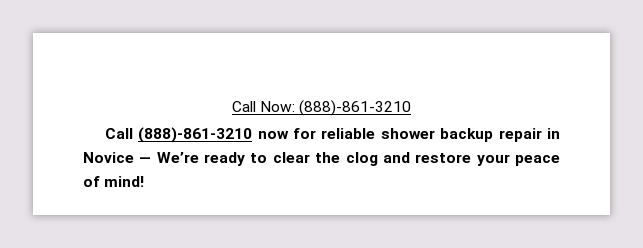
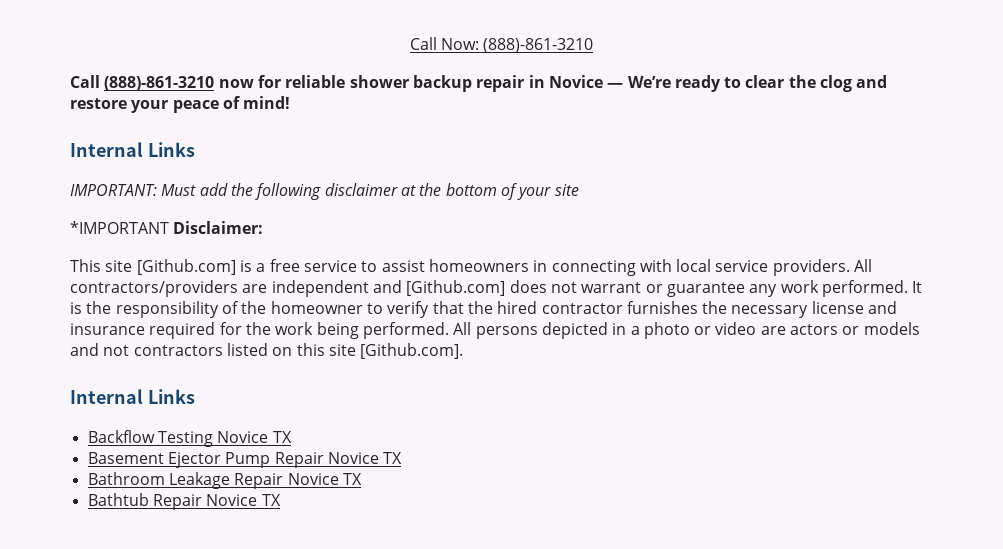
(145, 181) none -> [70,142,195,157] [70,183,579,200] [70,221,264,234] [70,259,873,276] [70,280,923,297] [70,301,898,318] [70,322,920,339] [70,343,464,359] [70,389,195,404] [87,430,292,447] [87,452,403,468] [87,472,362,489] [87,493,281,510] // Internal Links // IMPORTANT: Must add the following disclaimer at the bottom of your site // *IMPORTANT Disclaimer: // This site [Github.com] is a free service to assist homeowners in connecting with local service providers. All contractors/providers are independent and [Github.com] does not warrant or guarantee any work performed. It is the responsibility of the homeowner to verify that the hired contractor furnishes the necessary license and insurance required for the work being performed. All persons depicted in a photo or video are actors or models and not contractors listed on this site [Github.com]. // Internal Links // Backflow Testing Novice TX // Basement Ejector Pump Repair Novice TX // Bathroom Leakage Repair Novice TX // Bathtub Repair Novice TX

